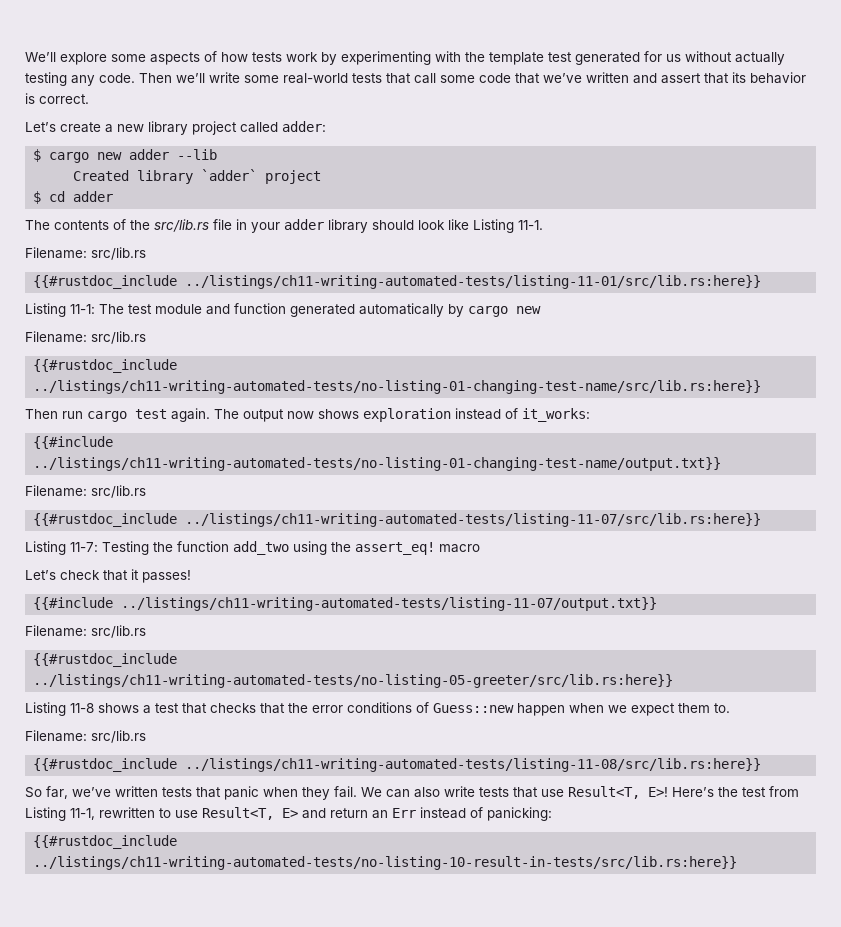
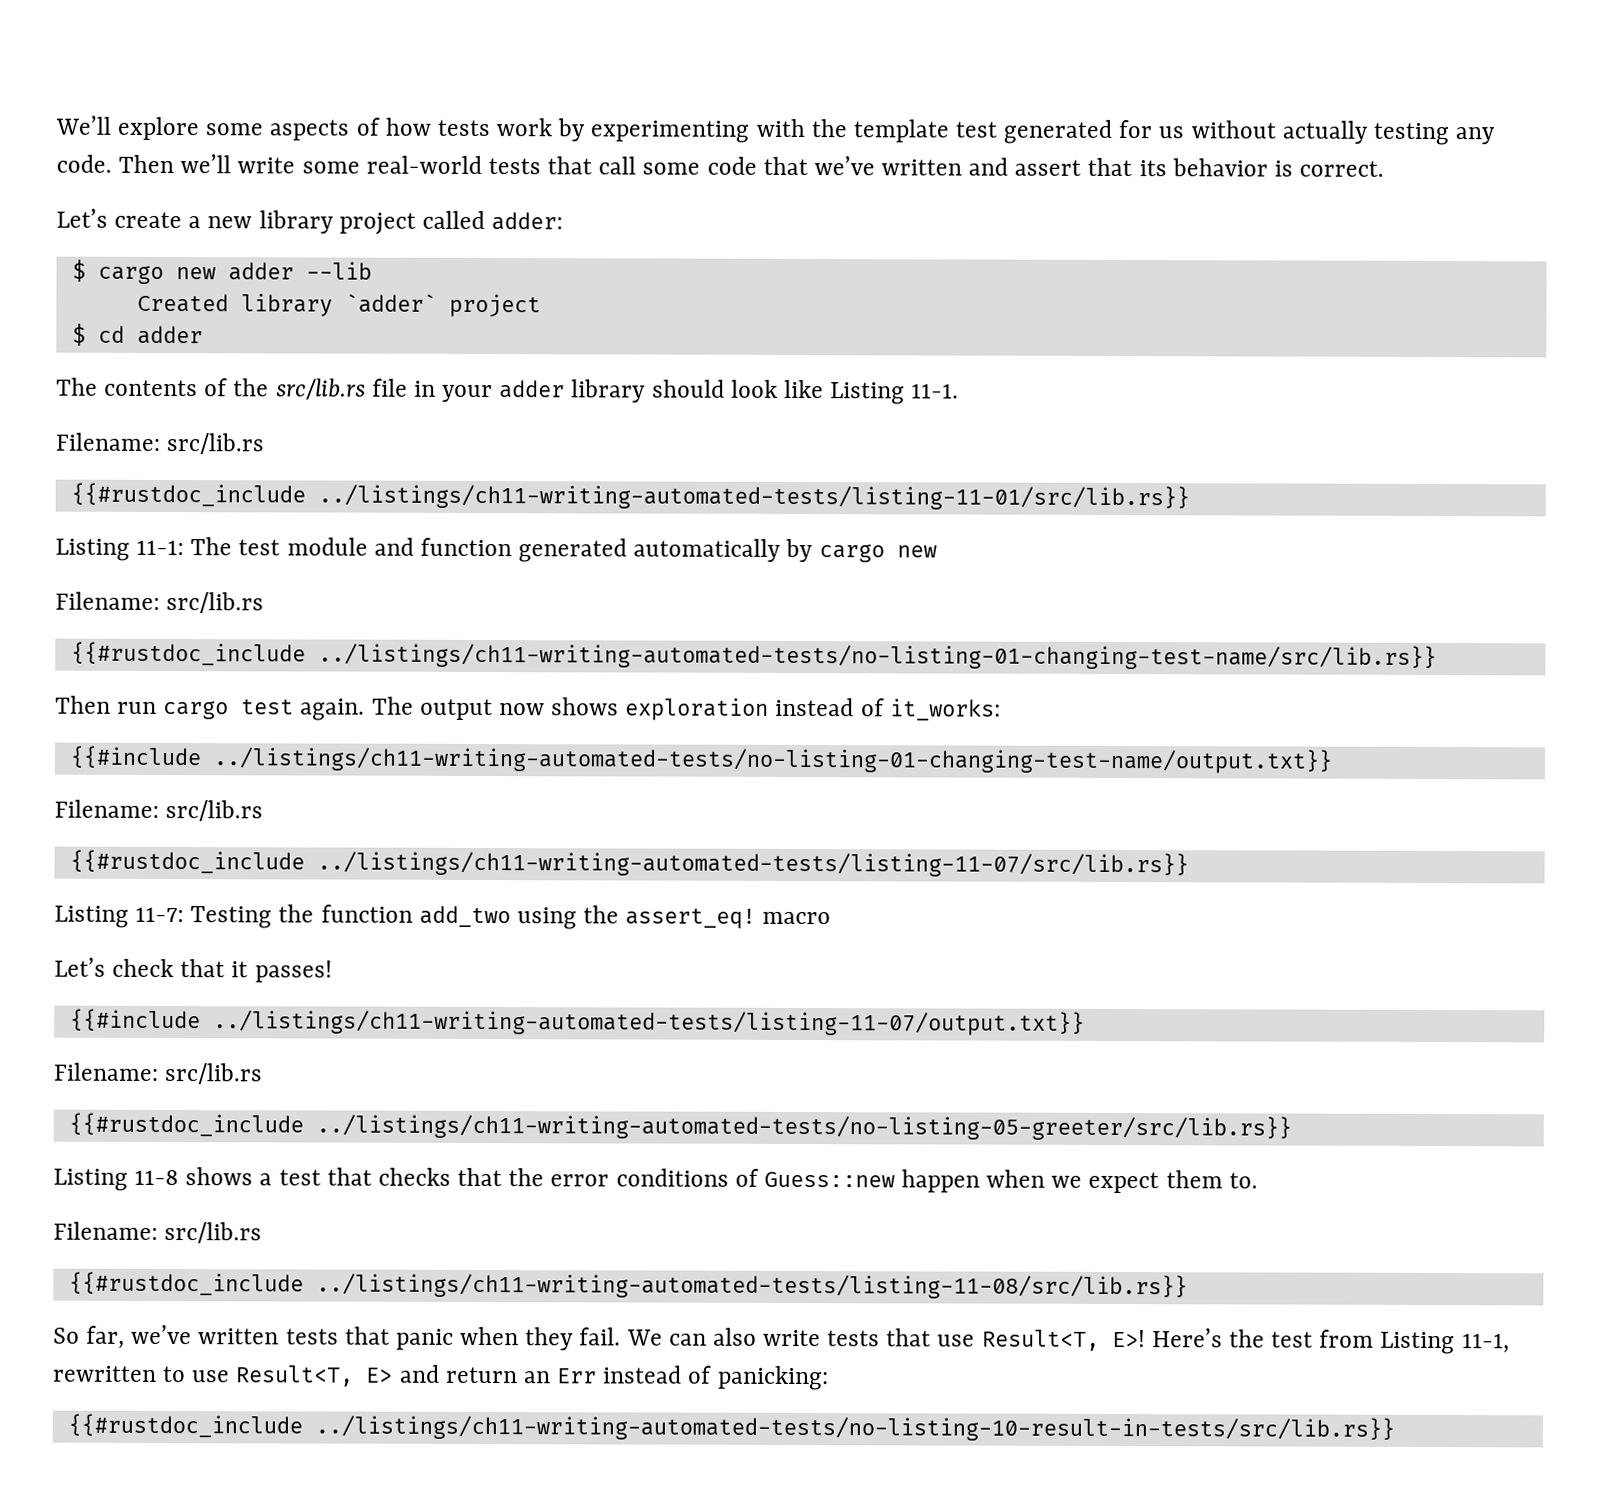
[185,275,762,289] ../listings/ch11-writing-automated-tests/listing-11-01/src/lib.rs:here}} -> [317,483,1190,511] ../listings/ch11-writing-automated-tests/listing-11-01/src/lib.rs}}
[33,380,762,394] ../listings/ch11-writing-automated-tests/no-listing-01-changing-test-name/src/lib.rs:here}} -> [317,642,1437,670] ../listings/ch11-writing-automated-tests/no-listing-01-changing-test-name/src/lib.rs}}
[185,513,762,527] ../listings/ch11-writing-automated-tests/listing-11-07/src/lib.rs:here}} -> [316,850,1189,878] ../listings/ch11-writing-automated-tests/listing-11-07/src/lib.rs}}
[33,674,674,688] ../listings/ch11-writing-automated-tests/no-listing-05-greeter/src/lib.rs:here}} -> [315,1113,1292,1141] ../listings/ch11-writing-automated-tests/no-listing-05-greeter/src/lib.rs}}
[185,758,762,772] ../listings/ch11-writing-automated-tests/listing-11-08/src/lib.rs:here}} -> [315,1272,1188,1300] ../listings/ch11-writing-automated-tests/listing-11-08/src/lib.rs}}
[33,856,738,870] ../listings/ch11-writing-automated-tests/no-listing-10-result-in-tests/src/lib.rs:here}} -> [314,1414,1395,1442] ../listings/ch11-writing-automated-tests/no-listing-10-result-in-tests/src/lib.rs}}

